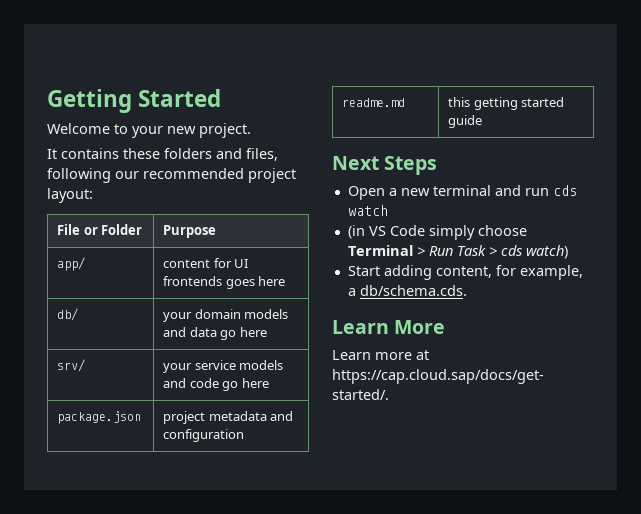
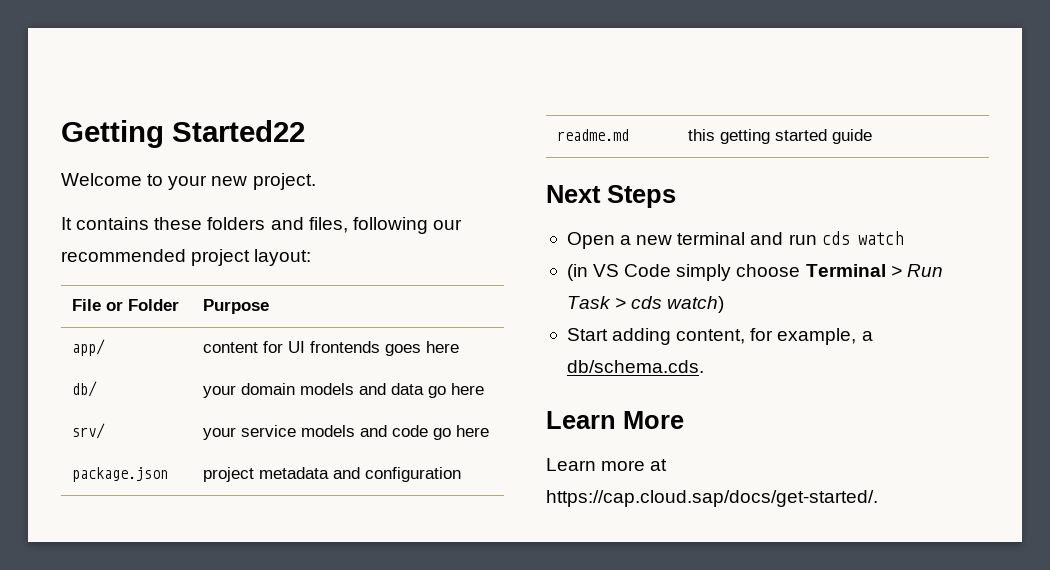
[138,89,222,107] Started -> [172,120,305,142] Started22

